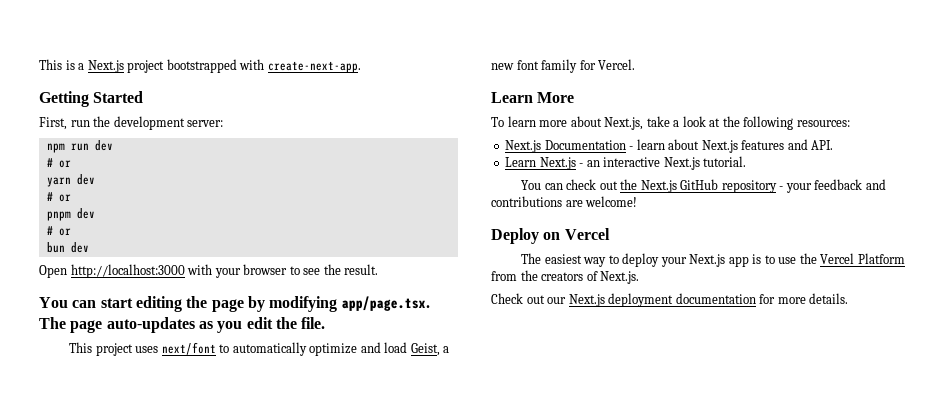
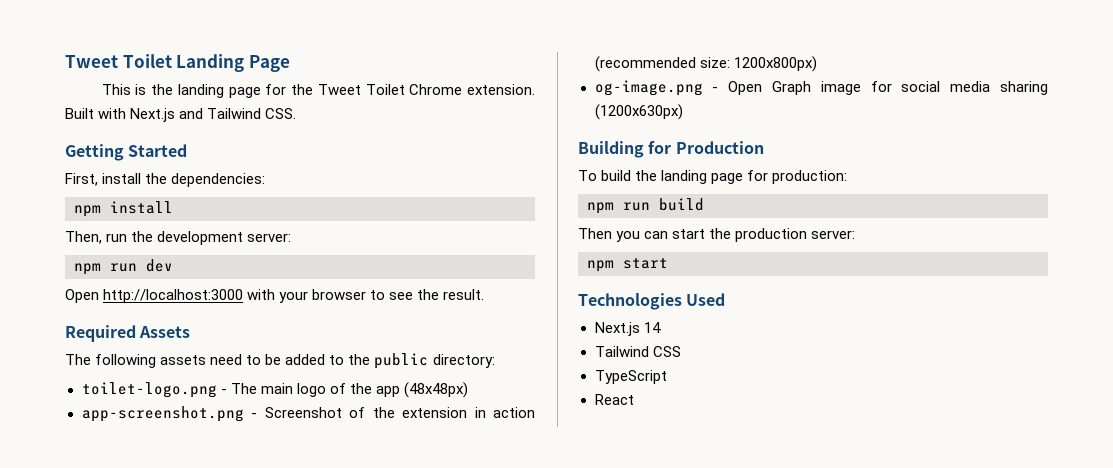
[39,59,361,73] [39,91,144,107] [39,117,67,130] This is a Next.js project bootstrapped with create-next-app. // Getting Started // First, -> [65,54,290,72] [101,84,535,98] [65,108,297,122] [65,144,188,161] [65,173,266,187] [74,201,173,217] [65,231,102,244] Tweet Toilet Landing Page // This is the landing page for the Tweet Toilet Chrome extension. Built with Next.js and Tailwind CSS. // Getting Started // First, install the dependencies: // npm install // Then,
[46,158,71,168] [46,174,95,187] [46,192,71,202] [46,208,95,221] [46,226,71,236] [46,242,89,253] // # or // yarn dev // # or // pnpm dev // # or // bun dev -> (173, 265) none
[39,296,430,312] [39,317,326,333] [69,342,450,356] [491,59,636,73] [491,92,575,103] [491,116,850,130] [505,139,834,153] [505,156,747,170] [521,179,886,193] [491,196,638,207] [491,228,610,244] [521,253,905,267] [491,270,640,284] [491,293,849,307] You can start editing the page by modifying app/page.tsx. The page auto-updates as you edit the file. // This project uses next/font to automatically optimize and load Geist, a new font family for Vercel. // Learn More // To learn more about Next.js, take a look at the following resources: // Next.js Documentation - learn about Next.js features and API. // Learn Next.js - an interactive Next.js tutorial. // You can check out the Next.js GitHub repository - your feedback and contributions are welcome! // Deploy on Vercel // The easiest way to deploy your Next.js app is to use the Vercel Platform from the creators of Next.js. // Check out our Next.js deployment documentation for more details. -> [65,325,191,342] [65,353,495,369] [81,382,468,398] [81,406,535,422] [594,56,817,72] [594,80,1048,96] [594,104,683,120] [578,141,764,158] [578,170,848,184] [587,198,704,214] [578,228,856,242] [587,258,668,272] [578,293,726,310] [594,322,661,336] [594,346,681,357] [594,370,667,384] [594,394,634,405] Required Assets // The following assets need to be added to the public directory: // toilet-logo.png - The main logo of the app (48x48px) // app-screenshot.png - Screenshot of the extension in action (recommended size: 1200x800px) // og-image.png - Open Graph image for social media sharing (1200x630px) // Building for Production // To build the landing page for production: // npm run build // Then you can start the production server: // npm start // Technologies Used // Next.js 14 // Tailwind CSS // TypeScript // React

